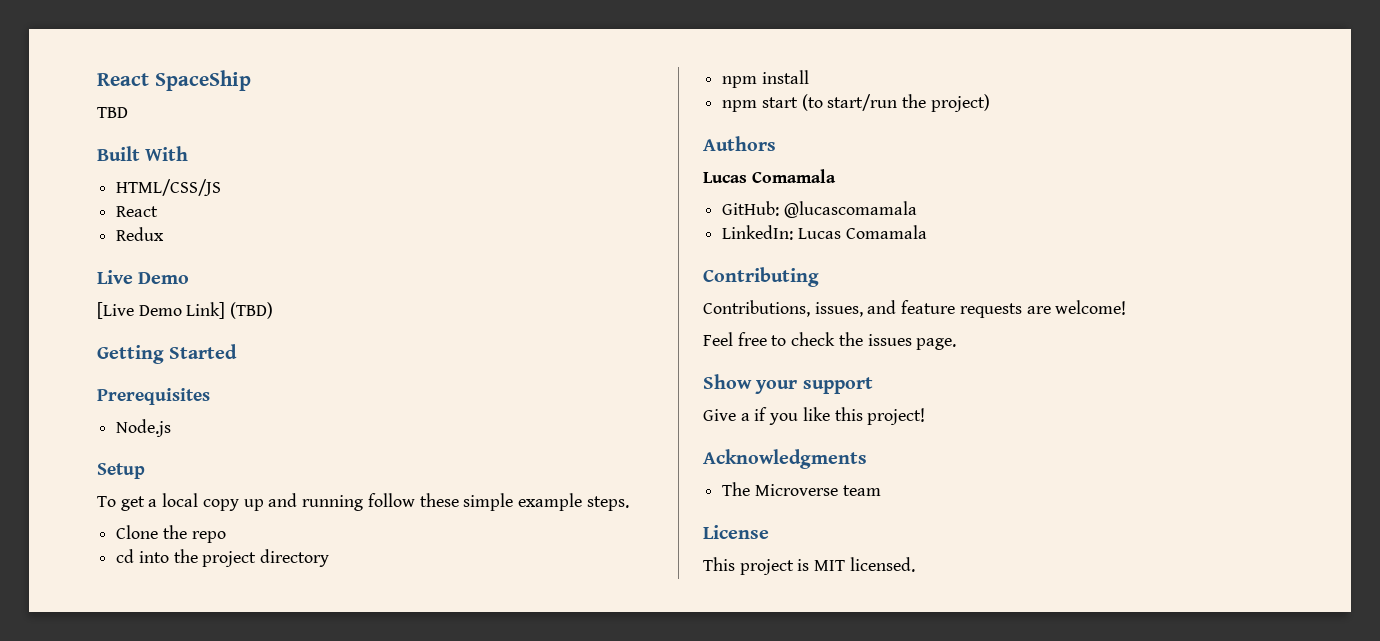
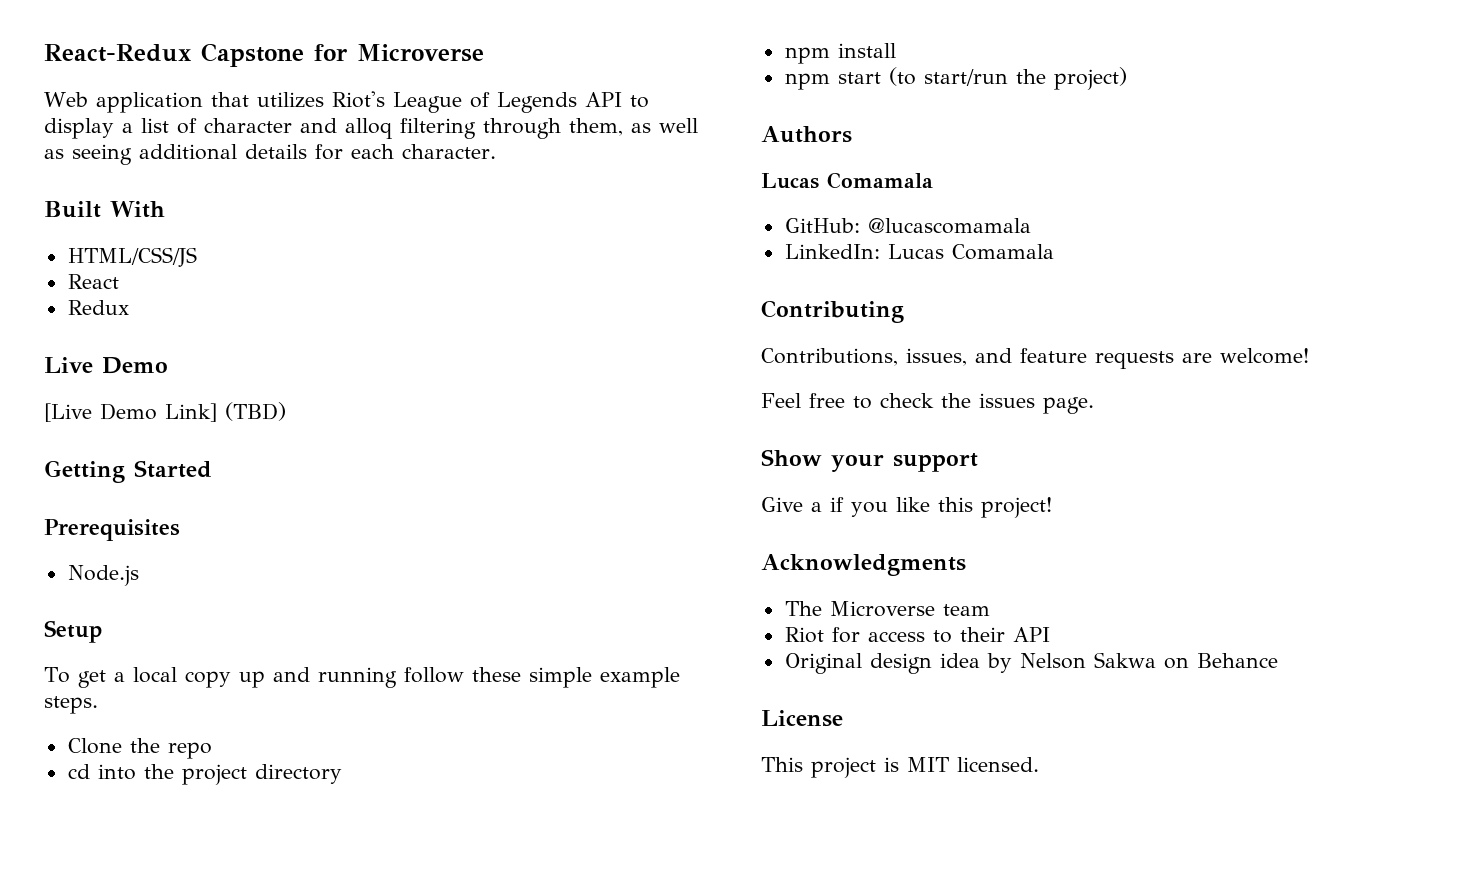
[97,70,251,91] [97,107,128,118] React SpaceShip // TBD -> [44,43,484,67] [44,91,649,113] [44,118,698,139] [44,144,496,165] React-Redux Capstone for Microverse // Web application that utilizes Riot's League of Legends API to display a list of character and alloq filtering through them, as well as seeing additional details for each character.
(881, 490) none -> [784,627,1050,643] [784,652,1278,674] // Riot for access to their API // Original design idea by Nelson Sakwa on Behance

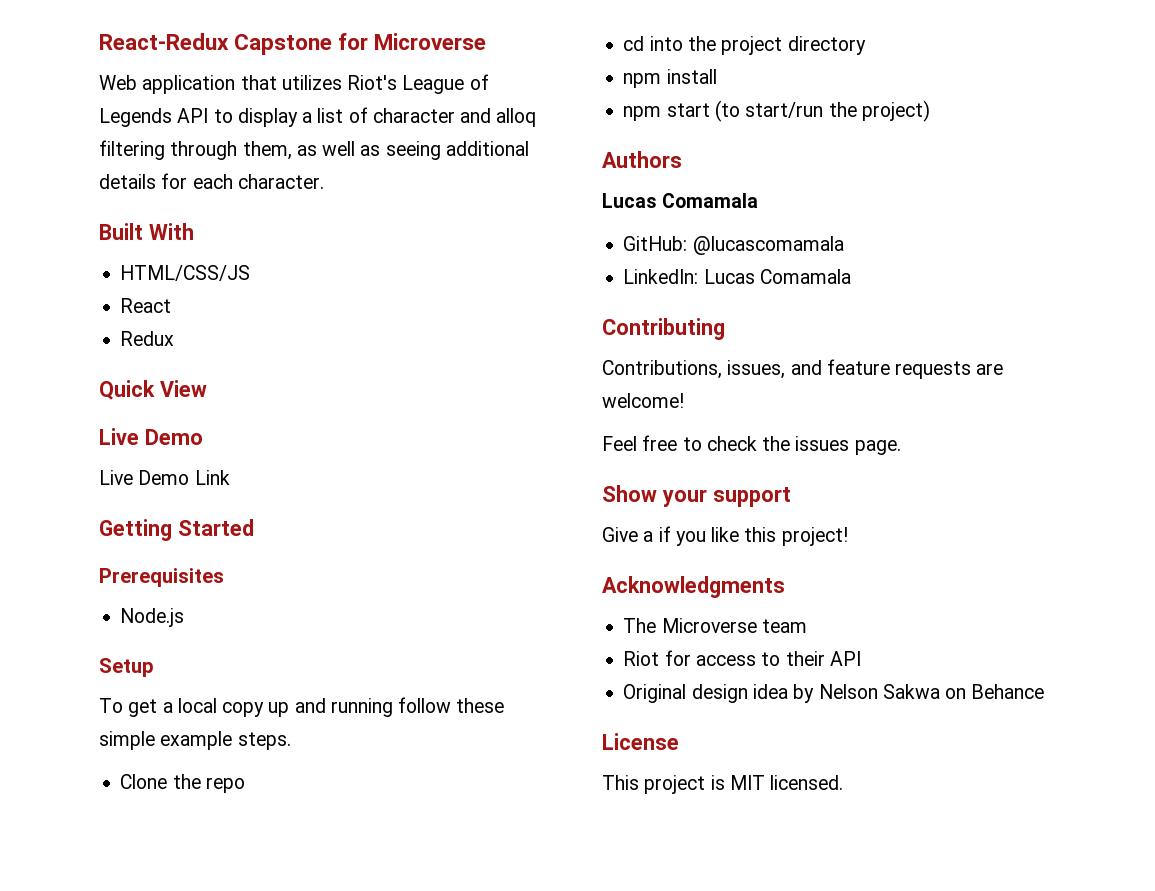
(129, 307) none -> [99,380,207,400] // Quick View
[44,402,286,422] [Live Demo Link] (TBD) -> [99,470,230,485] Live Demo Link

